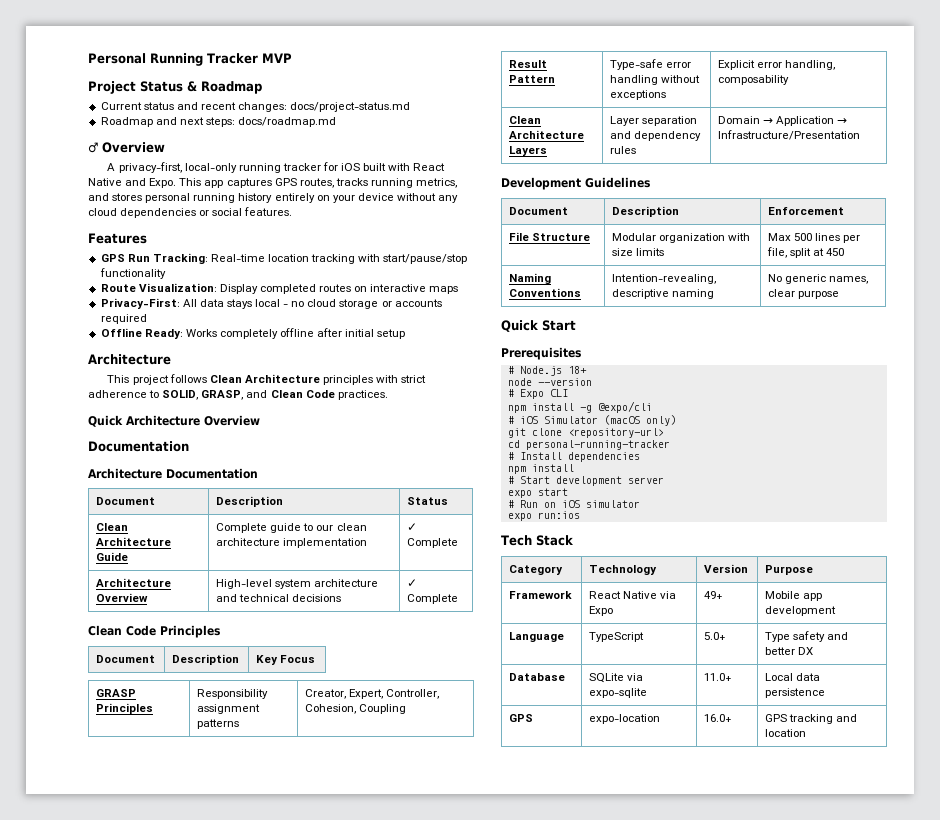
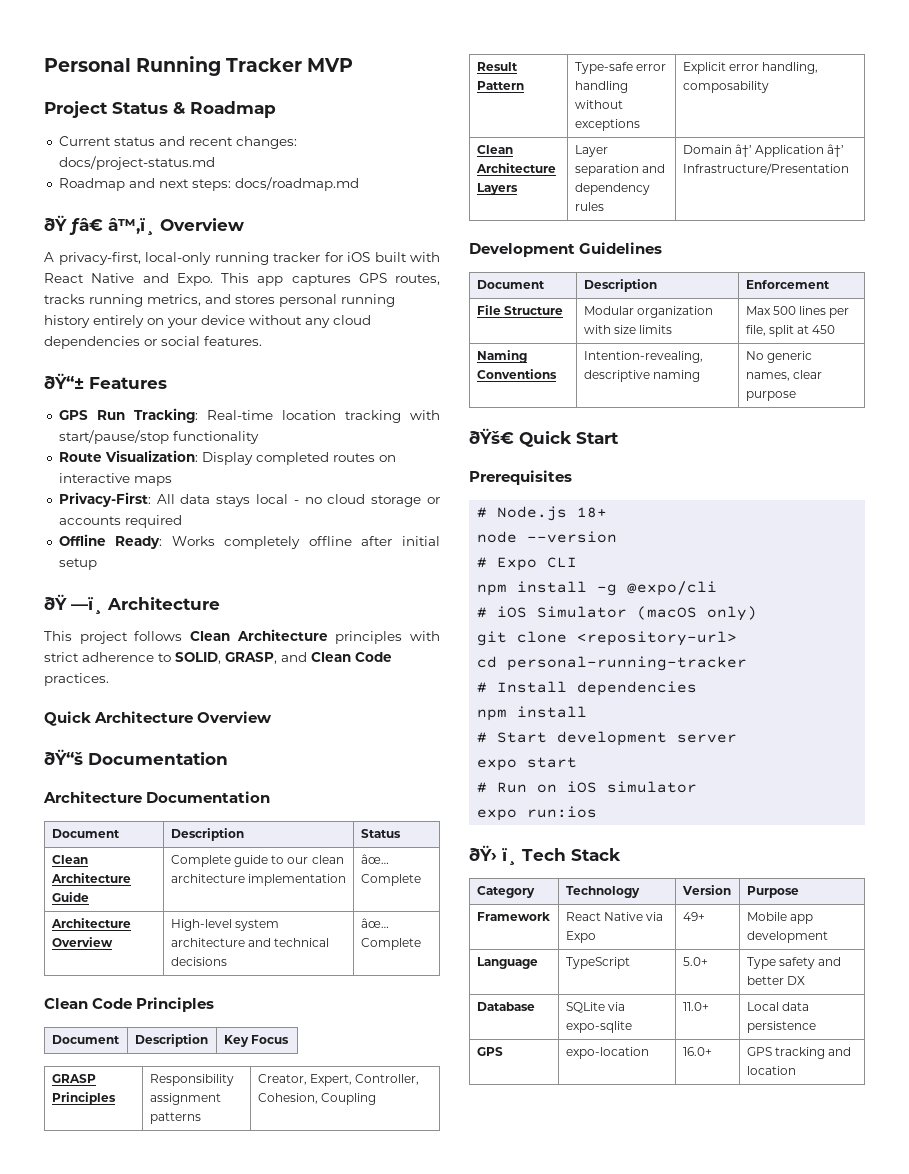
[88,142,98,153] ♂ -> [44,215,155,235] ðŸ ƒâ€ â™‚ï¸
(293, 211) none -> [44,373,84,389] ðŸ“±
(406, 334) none -> [44,594,103,614] ðŸ —ï¸
(260, 420) none -> [44,749,83,765] ðŸ“š
[407,523,418,531] ✓ -> [360,854,389,864] âœ…
[407,579,418,587] ✓ -> [360,918,389,928] âœ…
[763,116,848,126] → Application → -> [734,144,845,157] â†’ Application â†’
(840, 295) none -> [469,428,514,444] ðŸš€
(580, 515) none -> [469,845,517,865] ðŸ› ï¸

